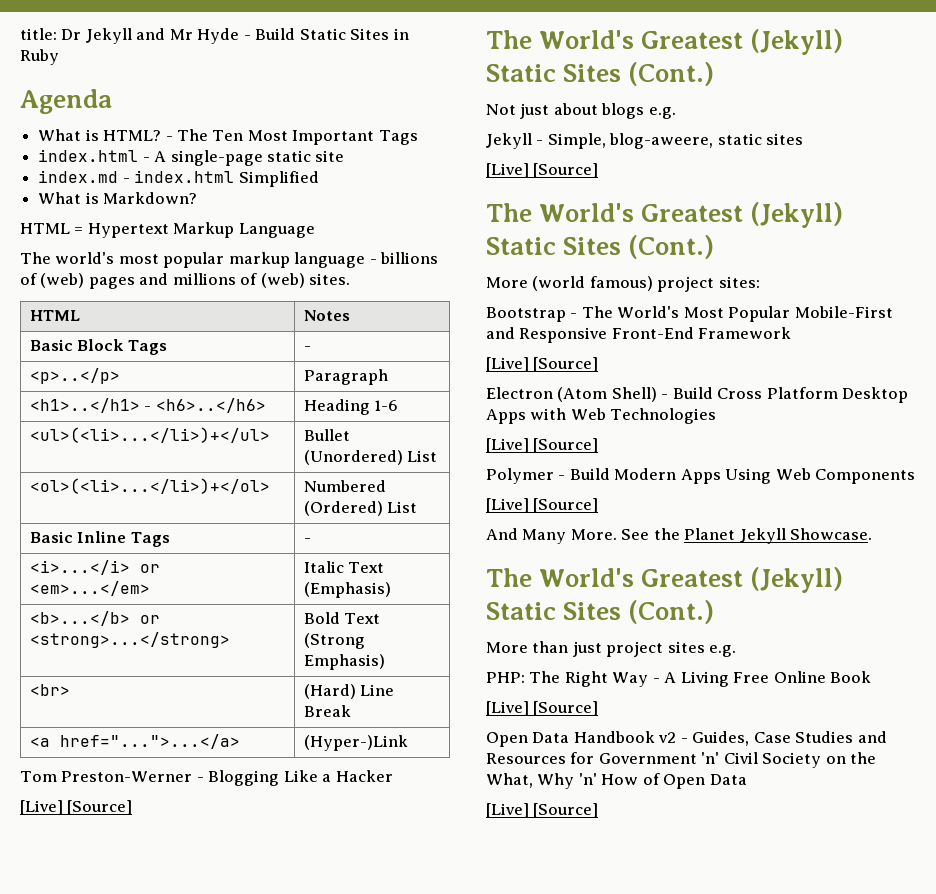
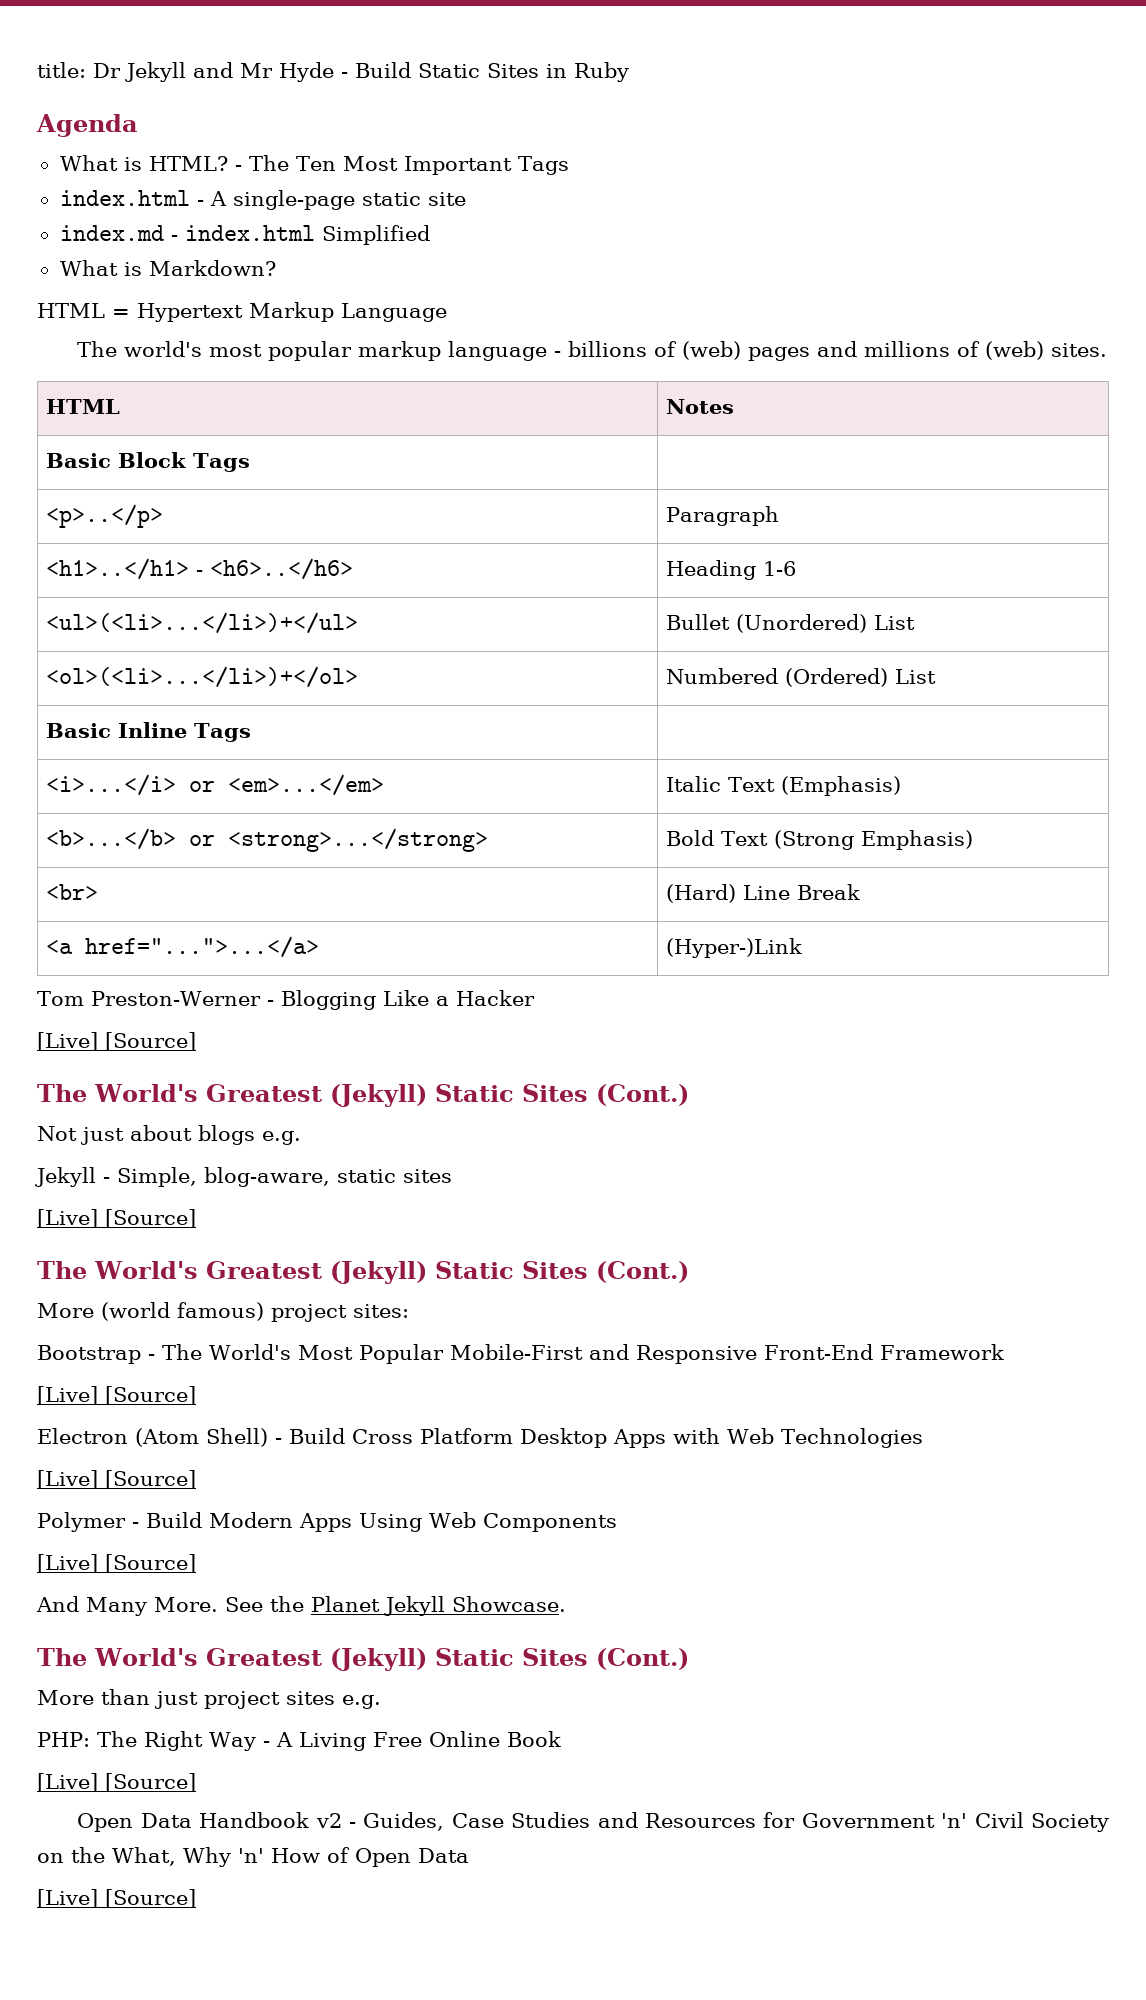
[303,346,311,351] - -> (251, 462) none
[303,538,311,543] - -> (252, 732) none
[609,133,714,149] blog-aweere, -> [204,1167,330,1187] blog-aware,

